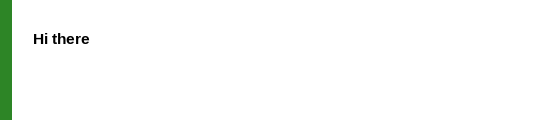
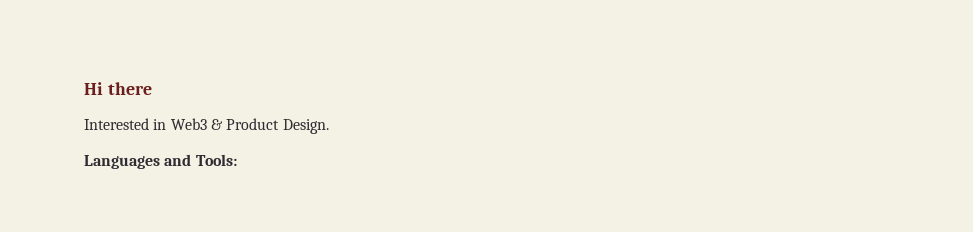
(91, 38) none -> [84,118,329,134] [84,154,237,169] // Interested in Web3 & Product Design. // Languages and Tools:

